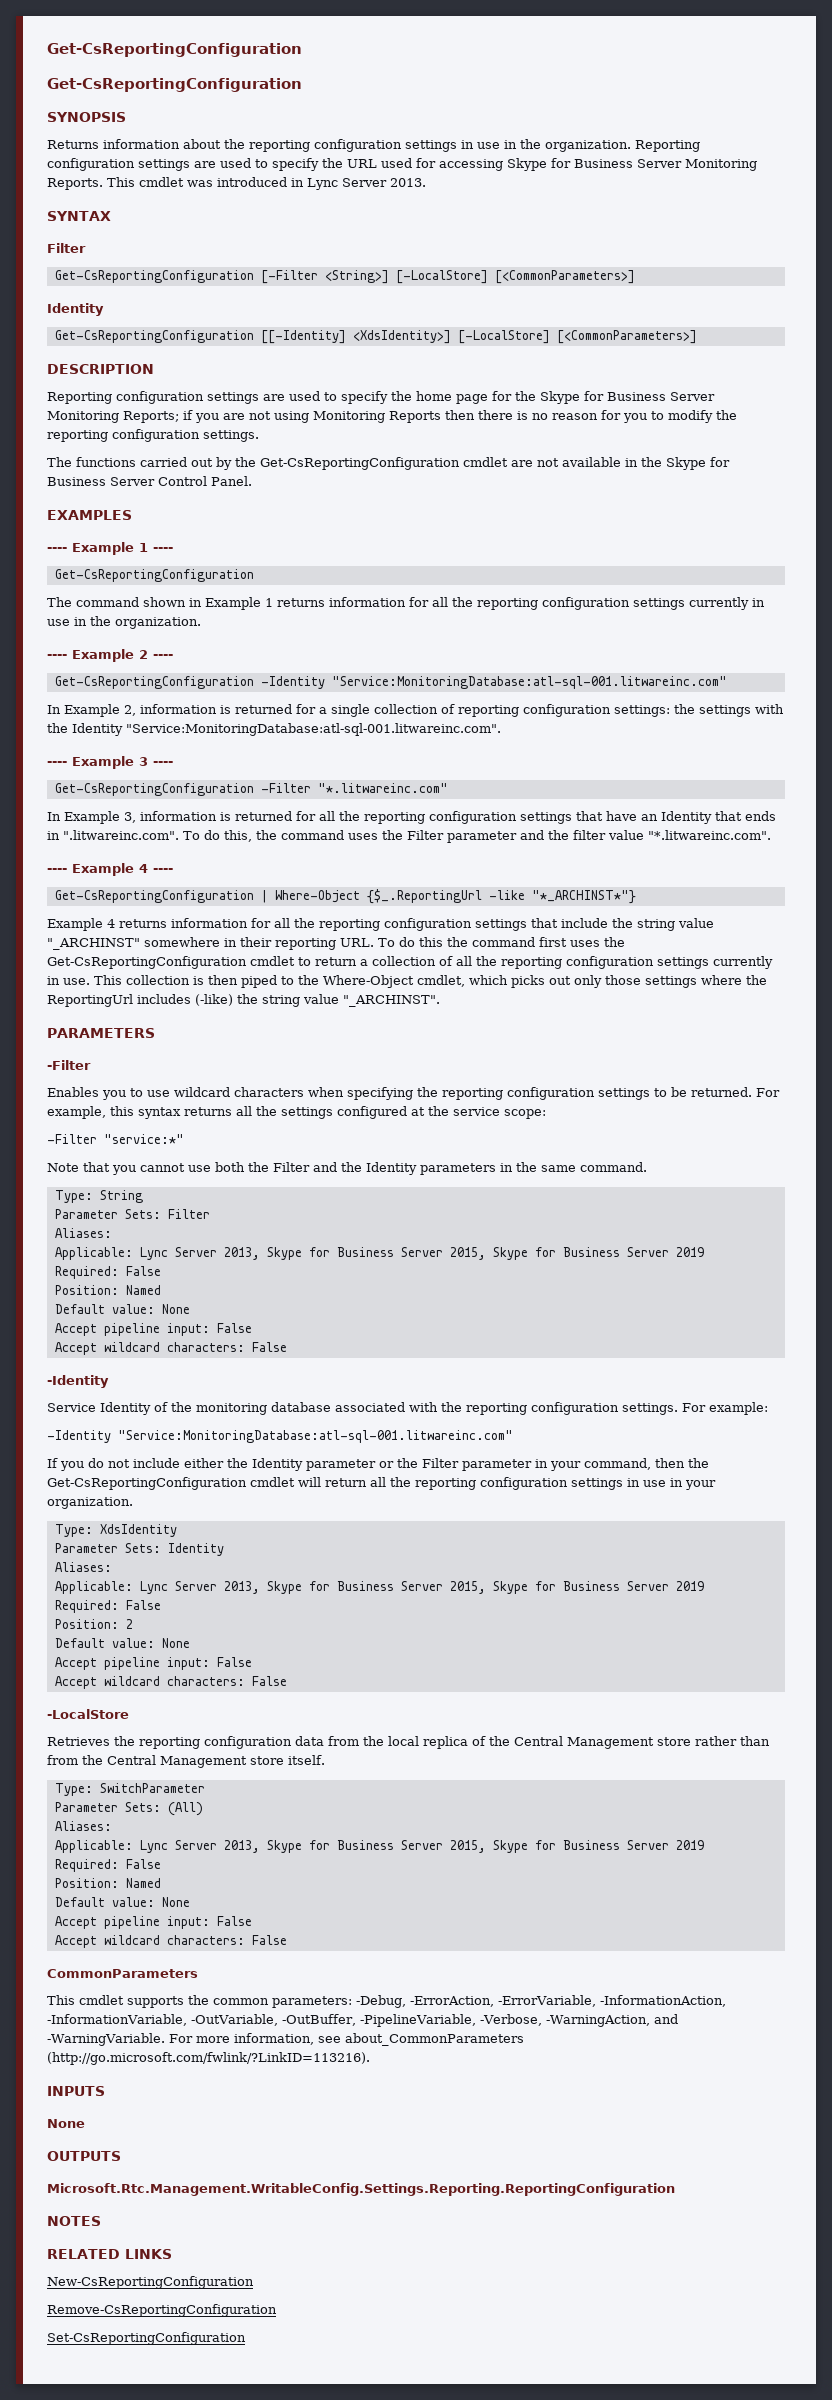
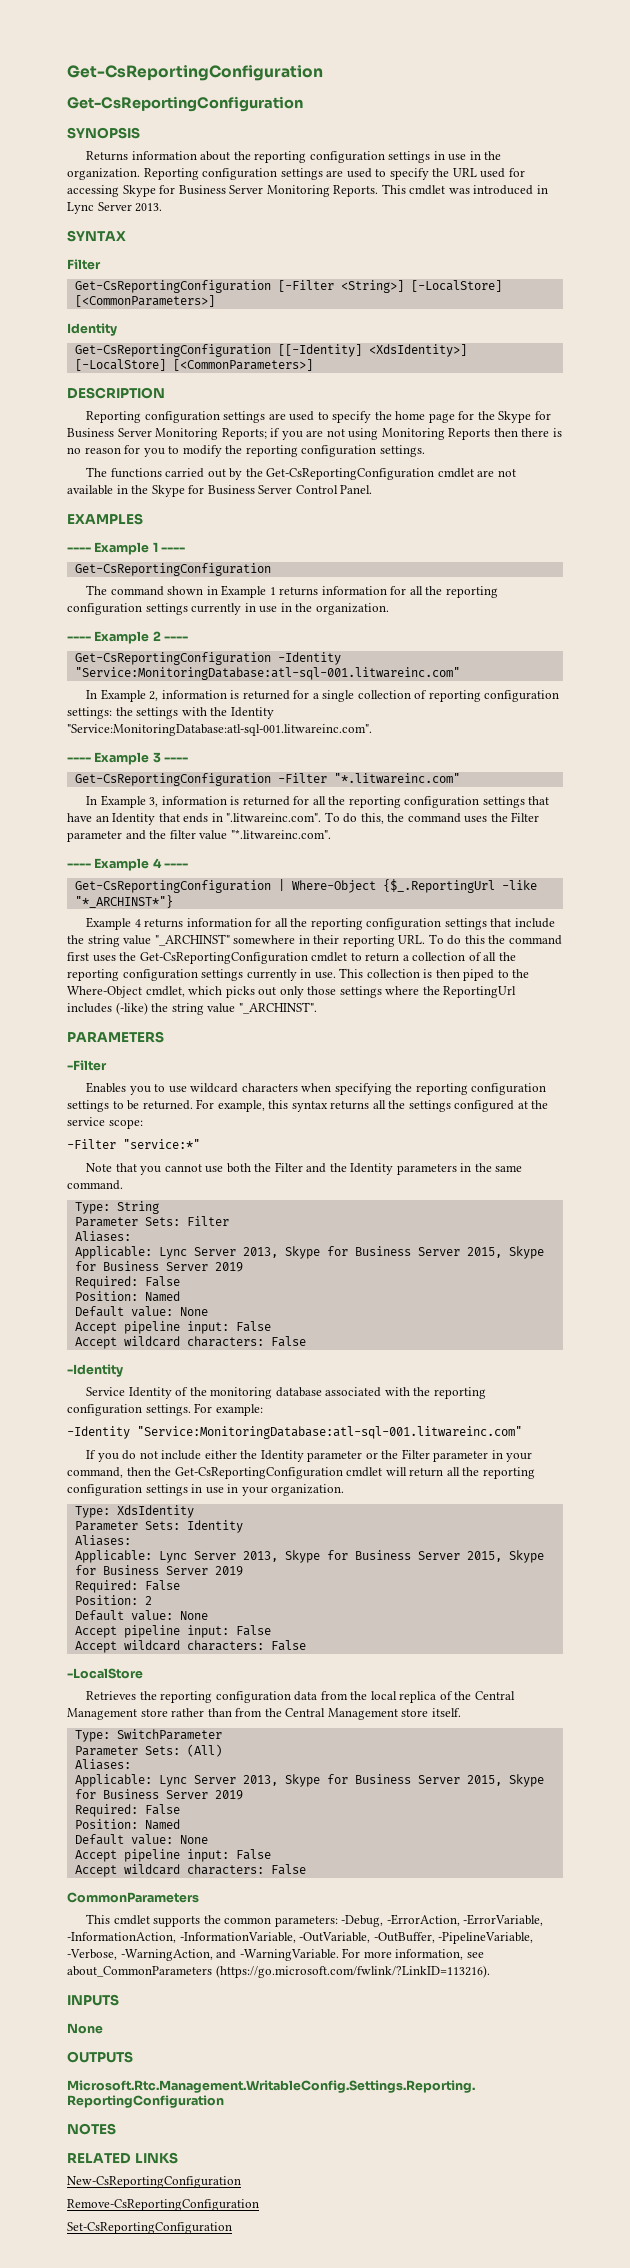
[47,2052,370,2065] (http://go.microsoft.com/fwlink/?LinkID=113216). -> [215,1965,490,1978] (https://go.microsoft.com/fwlink/?LinkID=113216).

